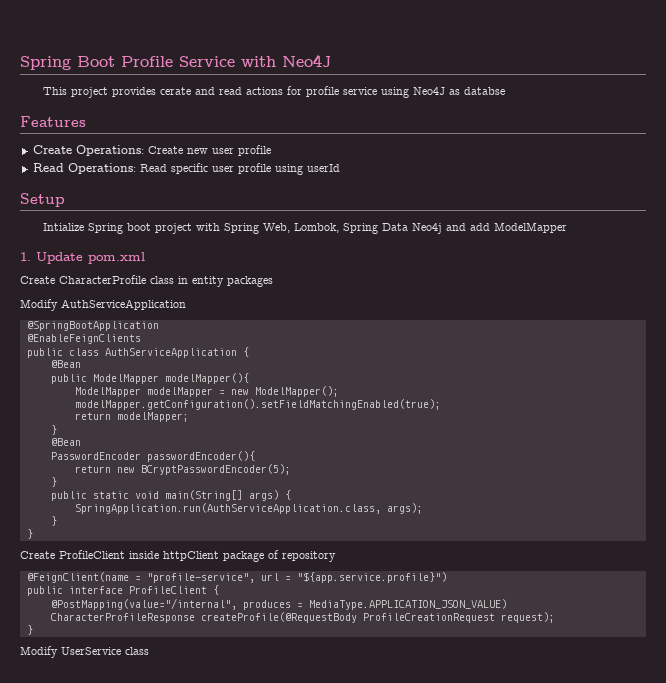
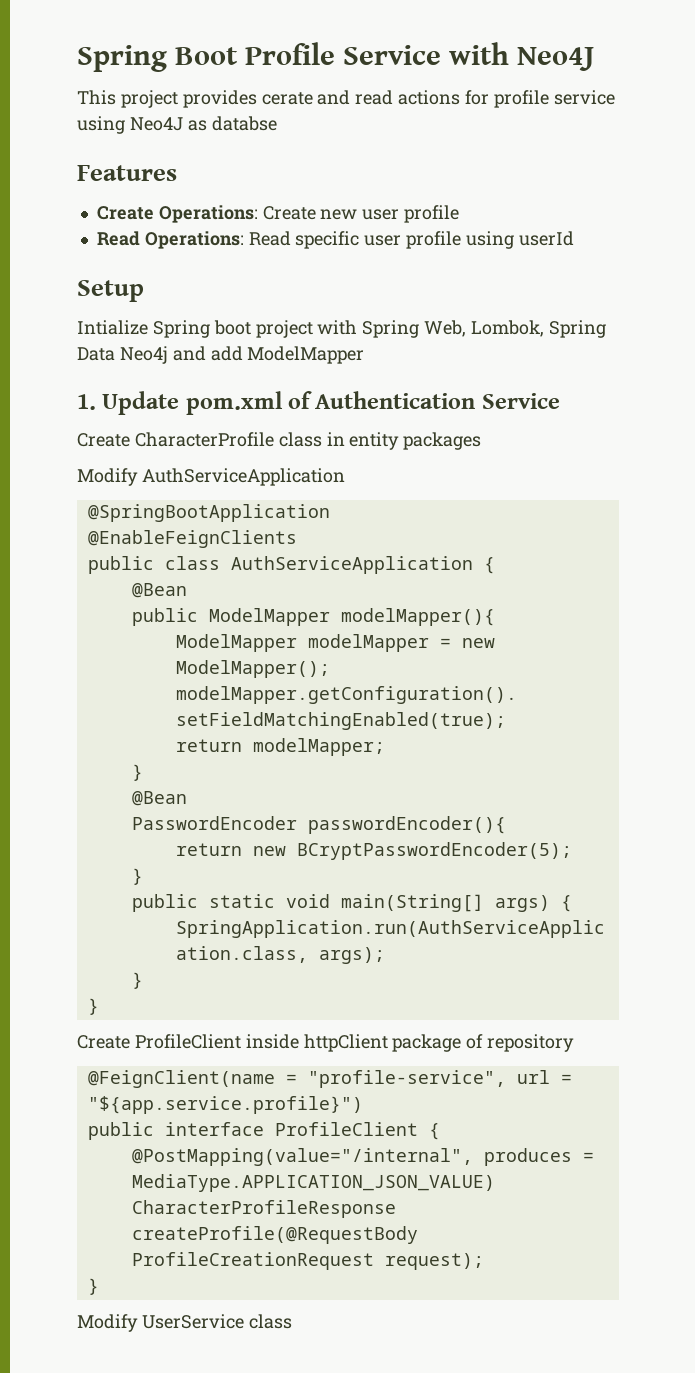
(145, 258) none -> [288,391,560,409] of Authentication Service

